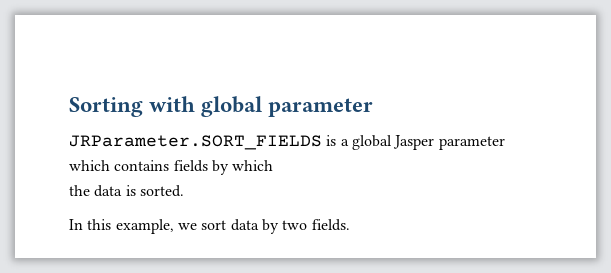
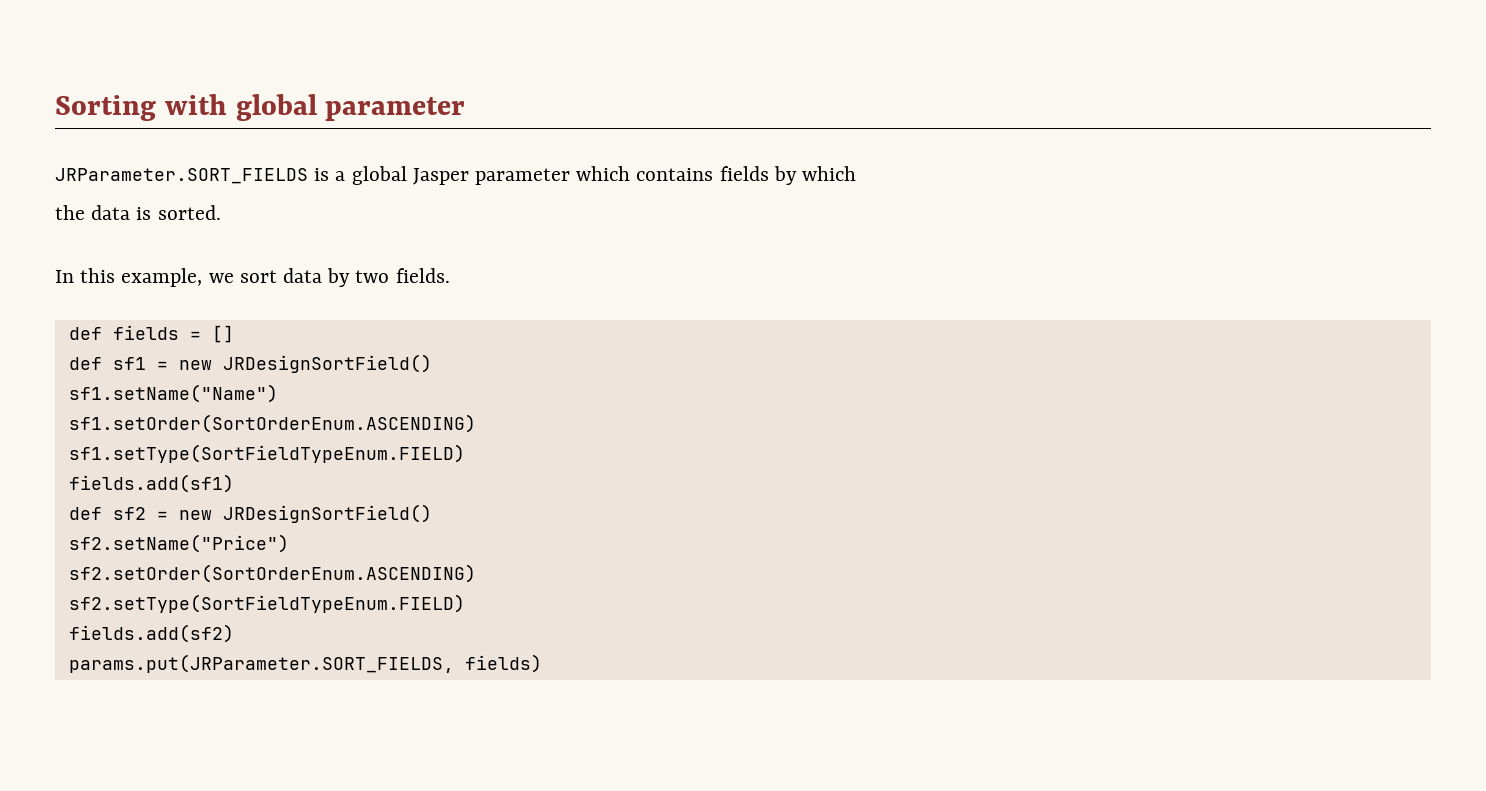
(350, 225) none -> [68,325,234,343] [68,354,432,373] [68,384,278,403] [68,414,476,433] [68,444,465,463] [68,474,234,493] [68,504,432,523] [68,534,289,553] [68,564,476,583] [68,594,465,613] [68,624,234,643] [68,654,542,673] // def fields = [] // def sf1 = new JRDesignSortField() // sf1.setName("Name") // sf1.setOrder(SortOrderEnum.ASCENDING) // sf1.setType(SortFieldTypeEnum.FIELD) // fields.add(sf1) // def sf2 = new JRDesignSortField() // sf2.setName("Price") // sf2.setOrder(SortOrderEnum.ASCENDING) // sf2.setType(SortFieldTypeEnum.FIELD) // fields.add(sf2) // params.put(JRParameter.SORT_FIELDS, fields)

